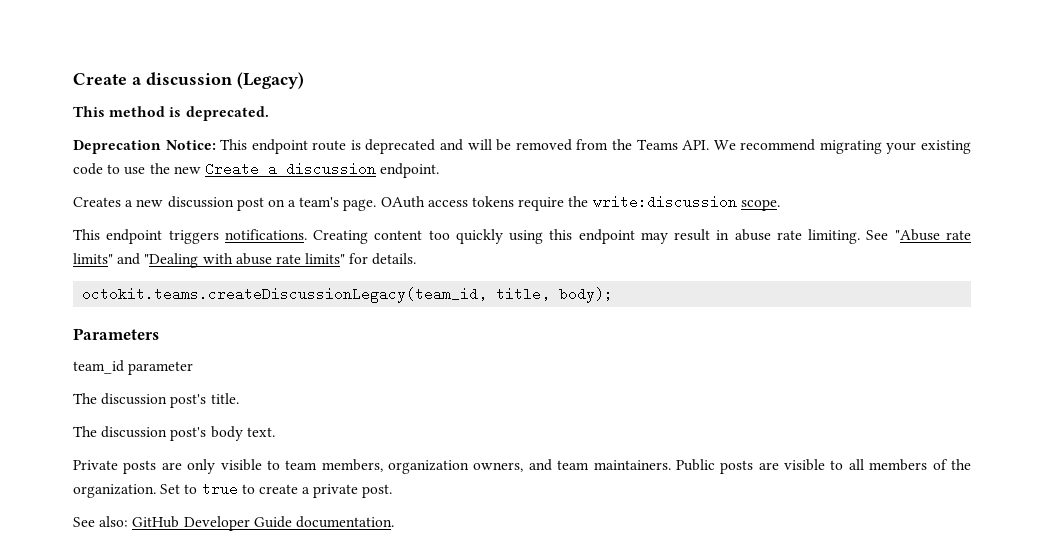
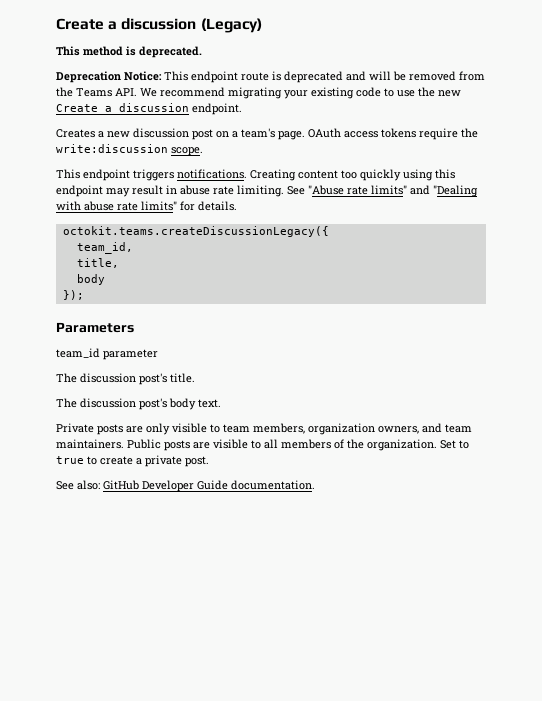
[82,287,488,303] octokit.teams.createDiscussionLegacy(team_id, -> [62,226,329,237] [76,242,133,254] octokit.teams.createDiscussionLegacy({ // team_id, //
[559,287,614,303] body); -> [76,274,105,285] [62,290,84,300] // body // });

